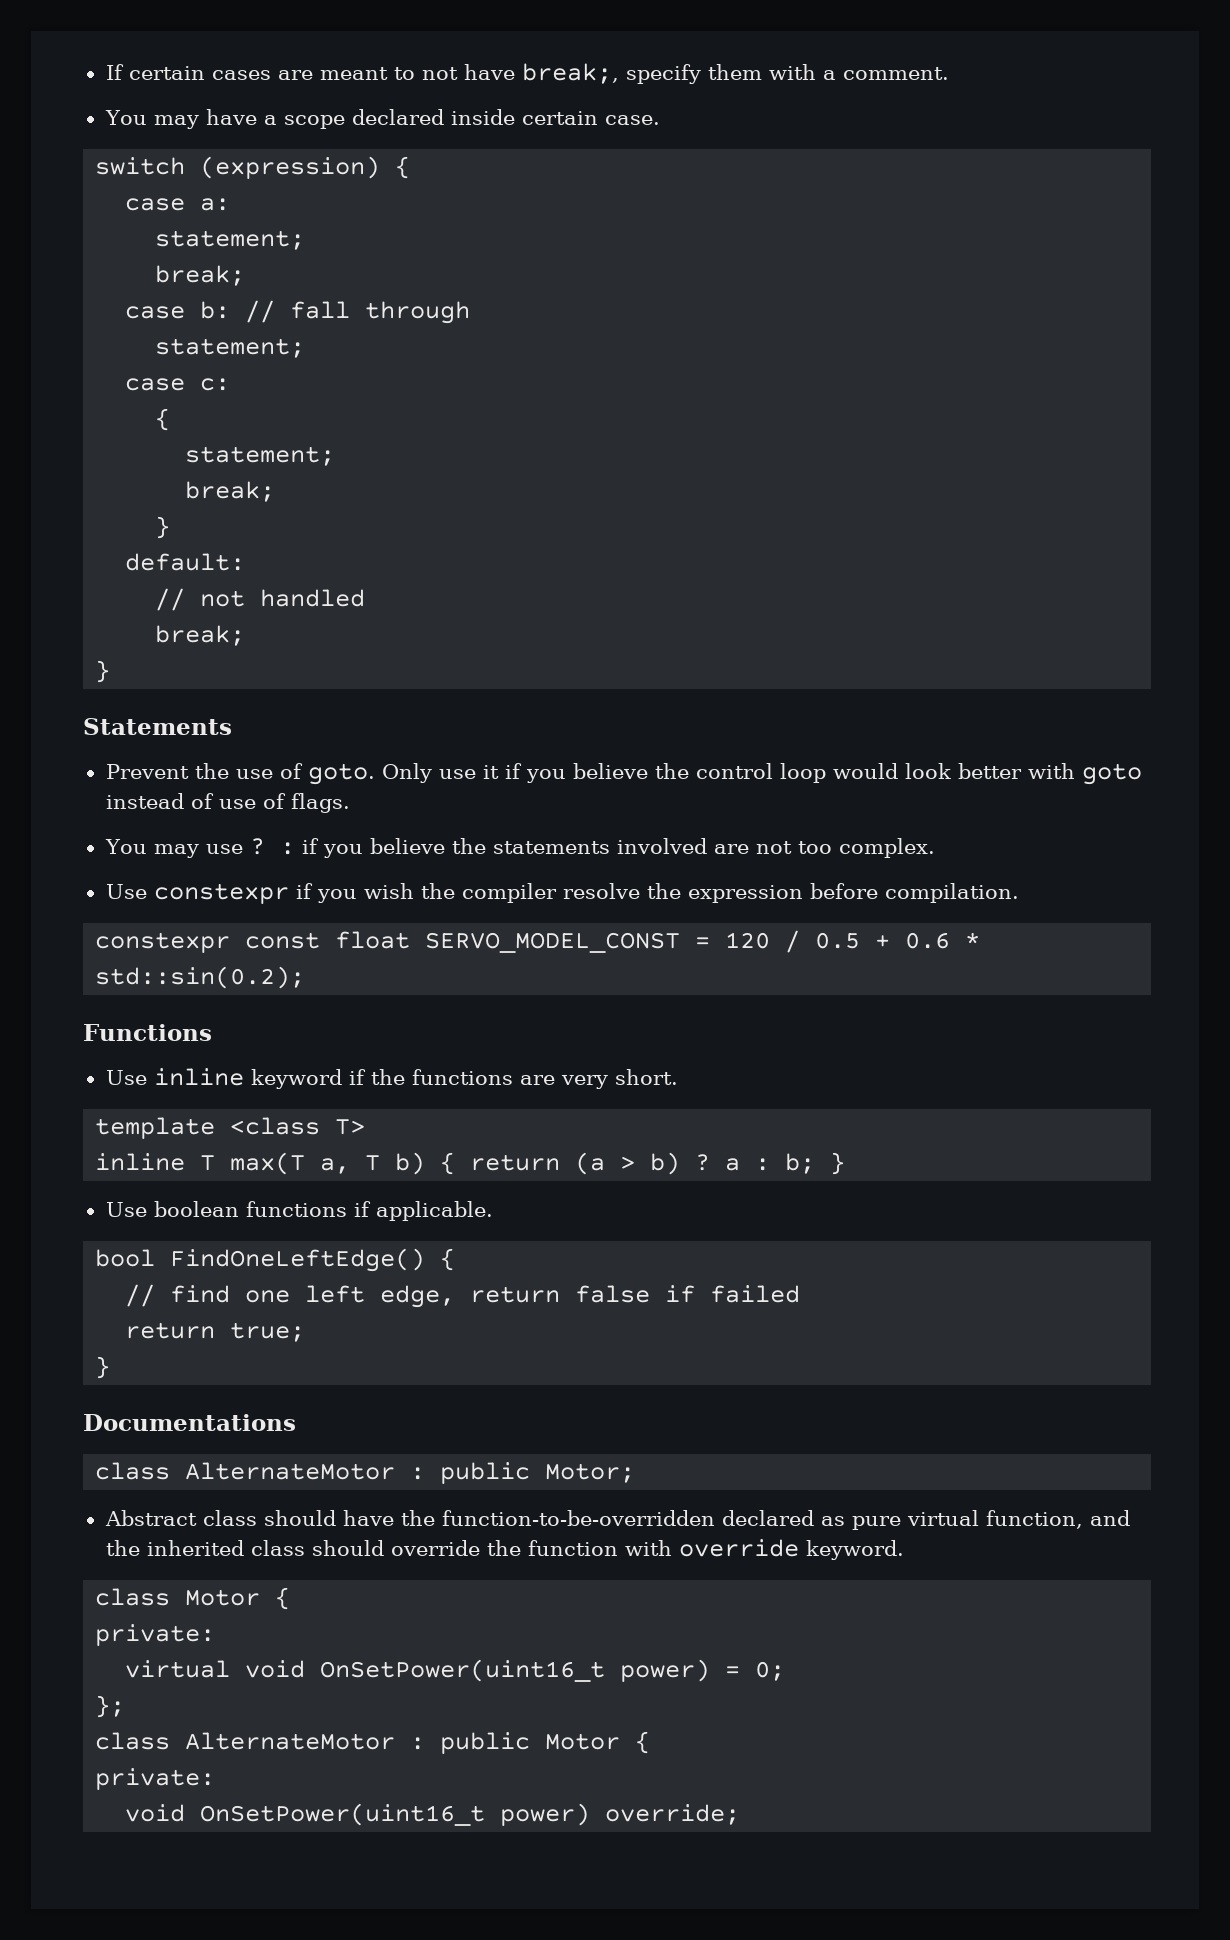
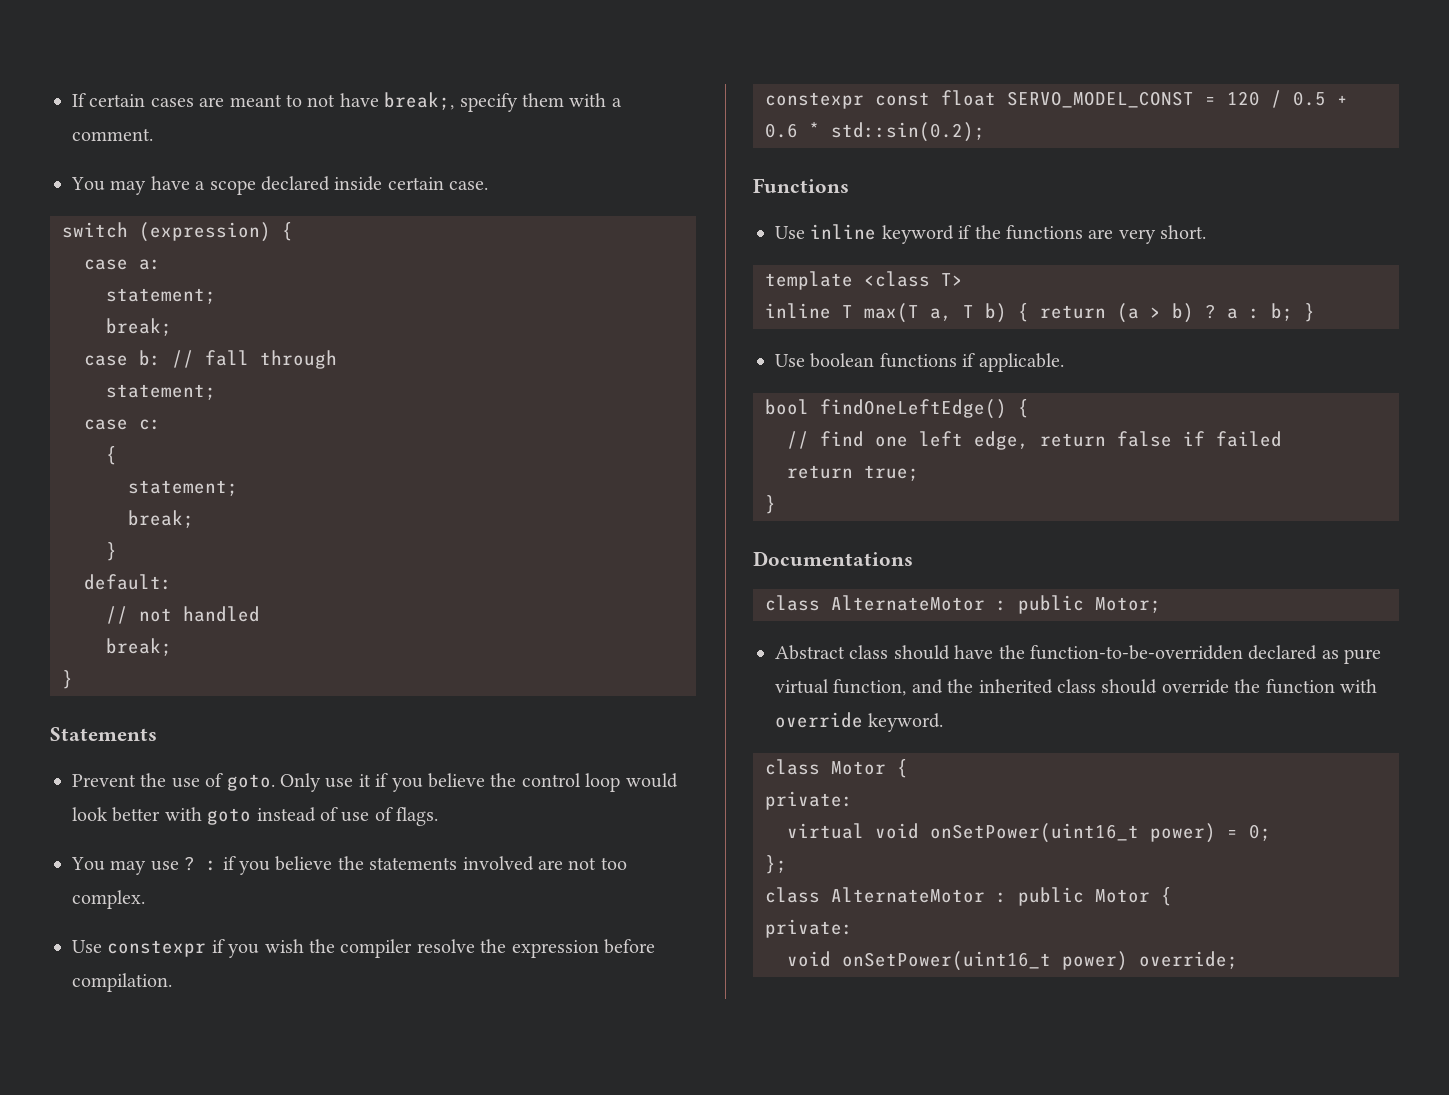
[170,1248,426,1272] FindOneLeftEdge() -> [820,399,1007,419] findOneLeftEdge()
[320,1659,606,1682] OnSetPower(uint16_t -> [930,823,1139,843] onSetPower(uint16_t
[200,1803,486,1826] OnSetPower(uint16_t -> [842,951,1051,971] onSetPower(uint16_t

